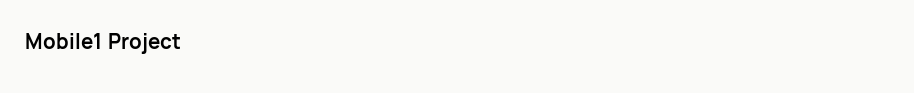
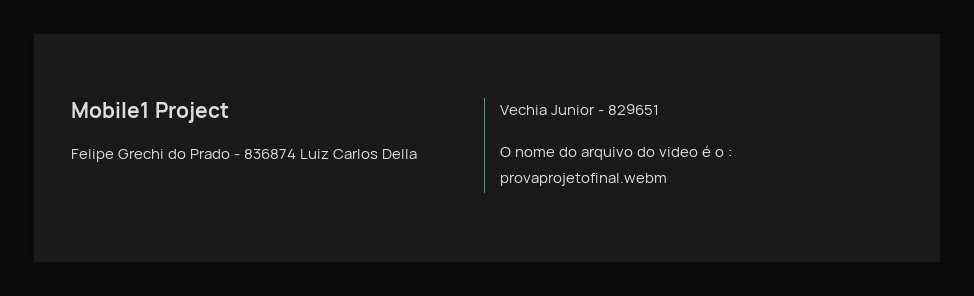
(181, 43) none -> [71,149,418,162] [500,104,660,115] [500,145,733,160] [500,173,667,186] // Felipe Grechi do Prado - 836874 Luiz Carlos Della Vechia Junior - 829651 // O nome do arquivo do video é o : provaprojetofinal.webm

